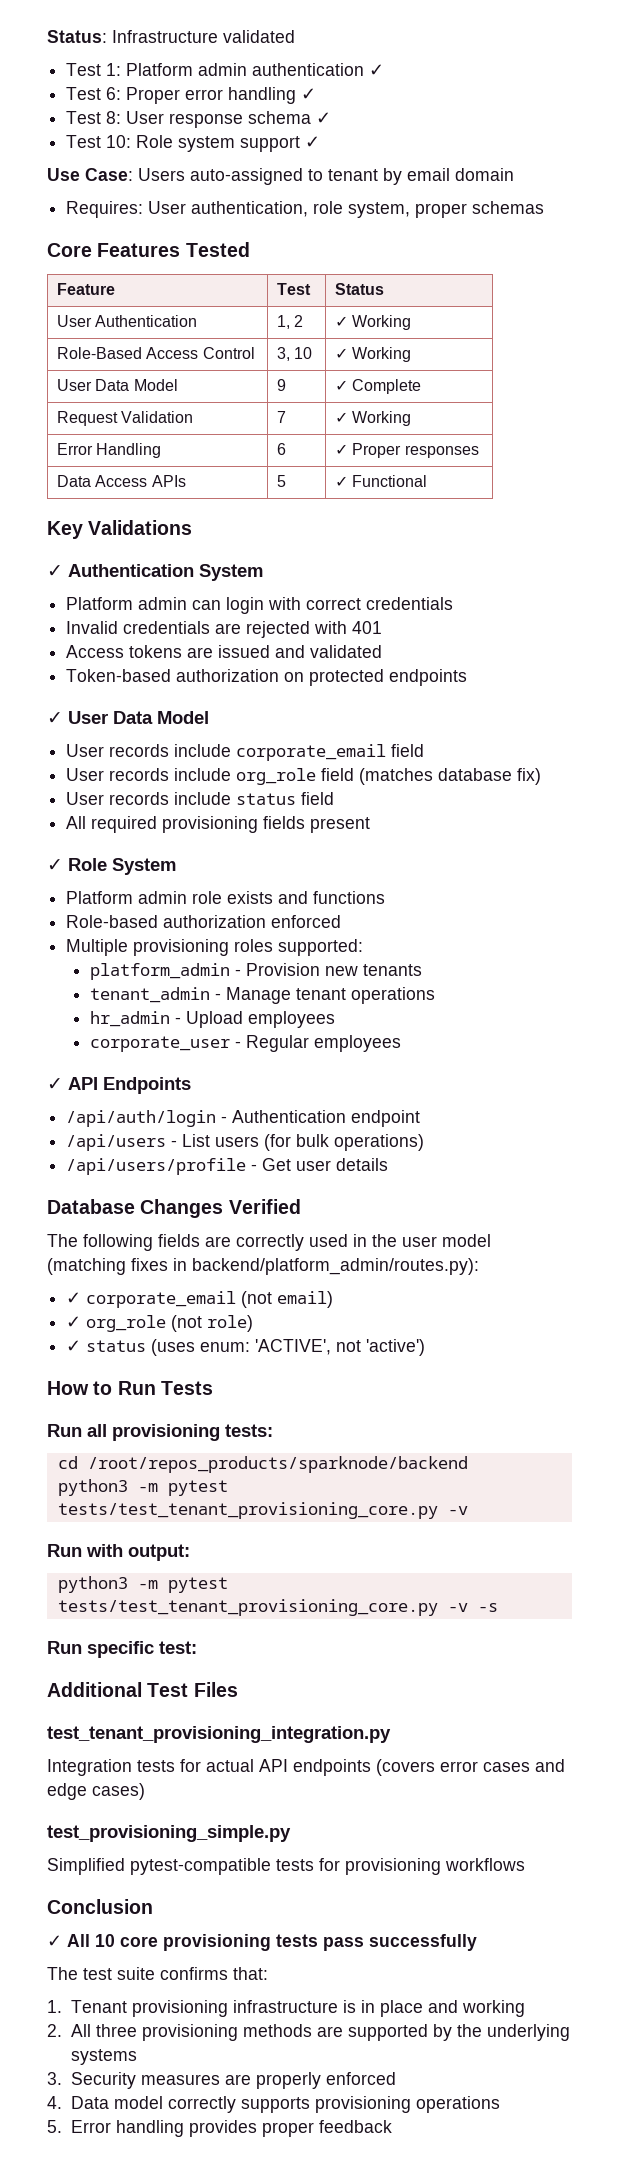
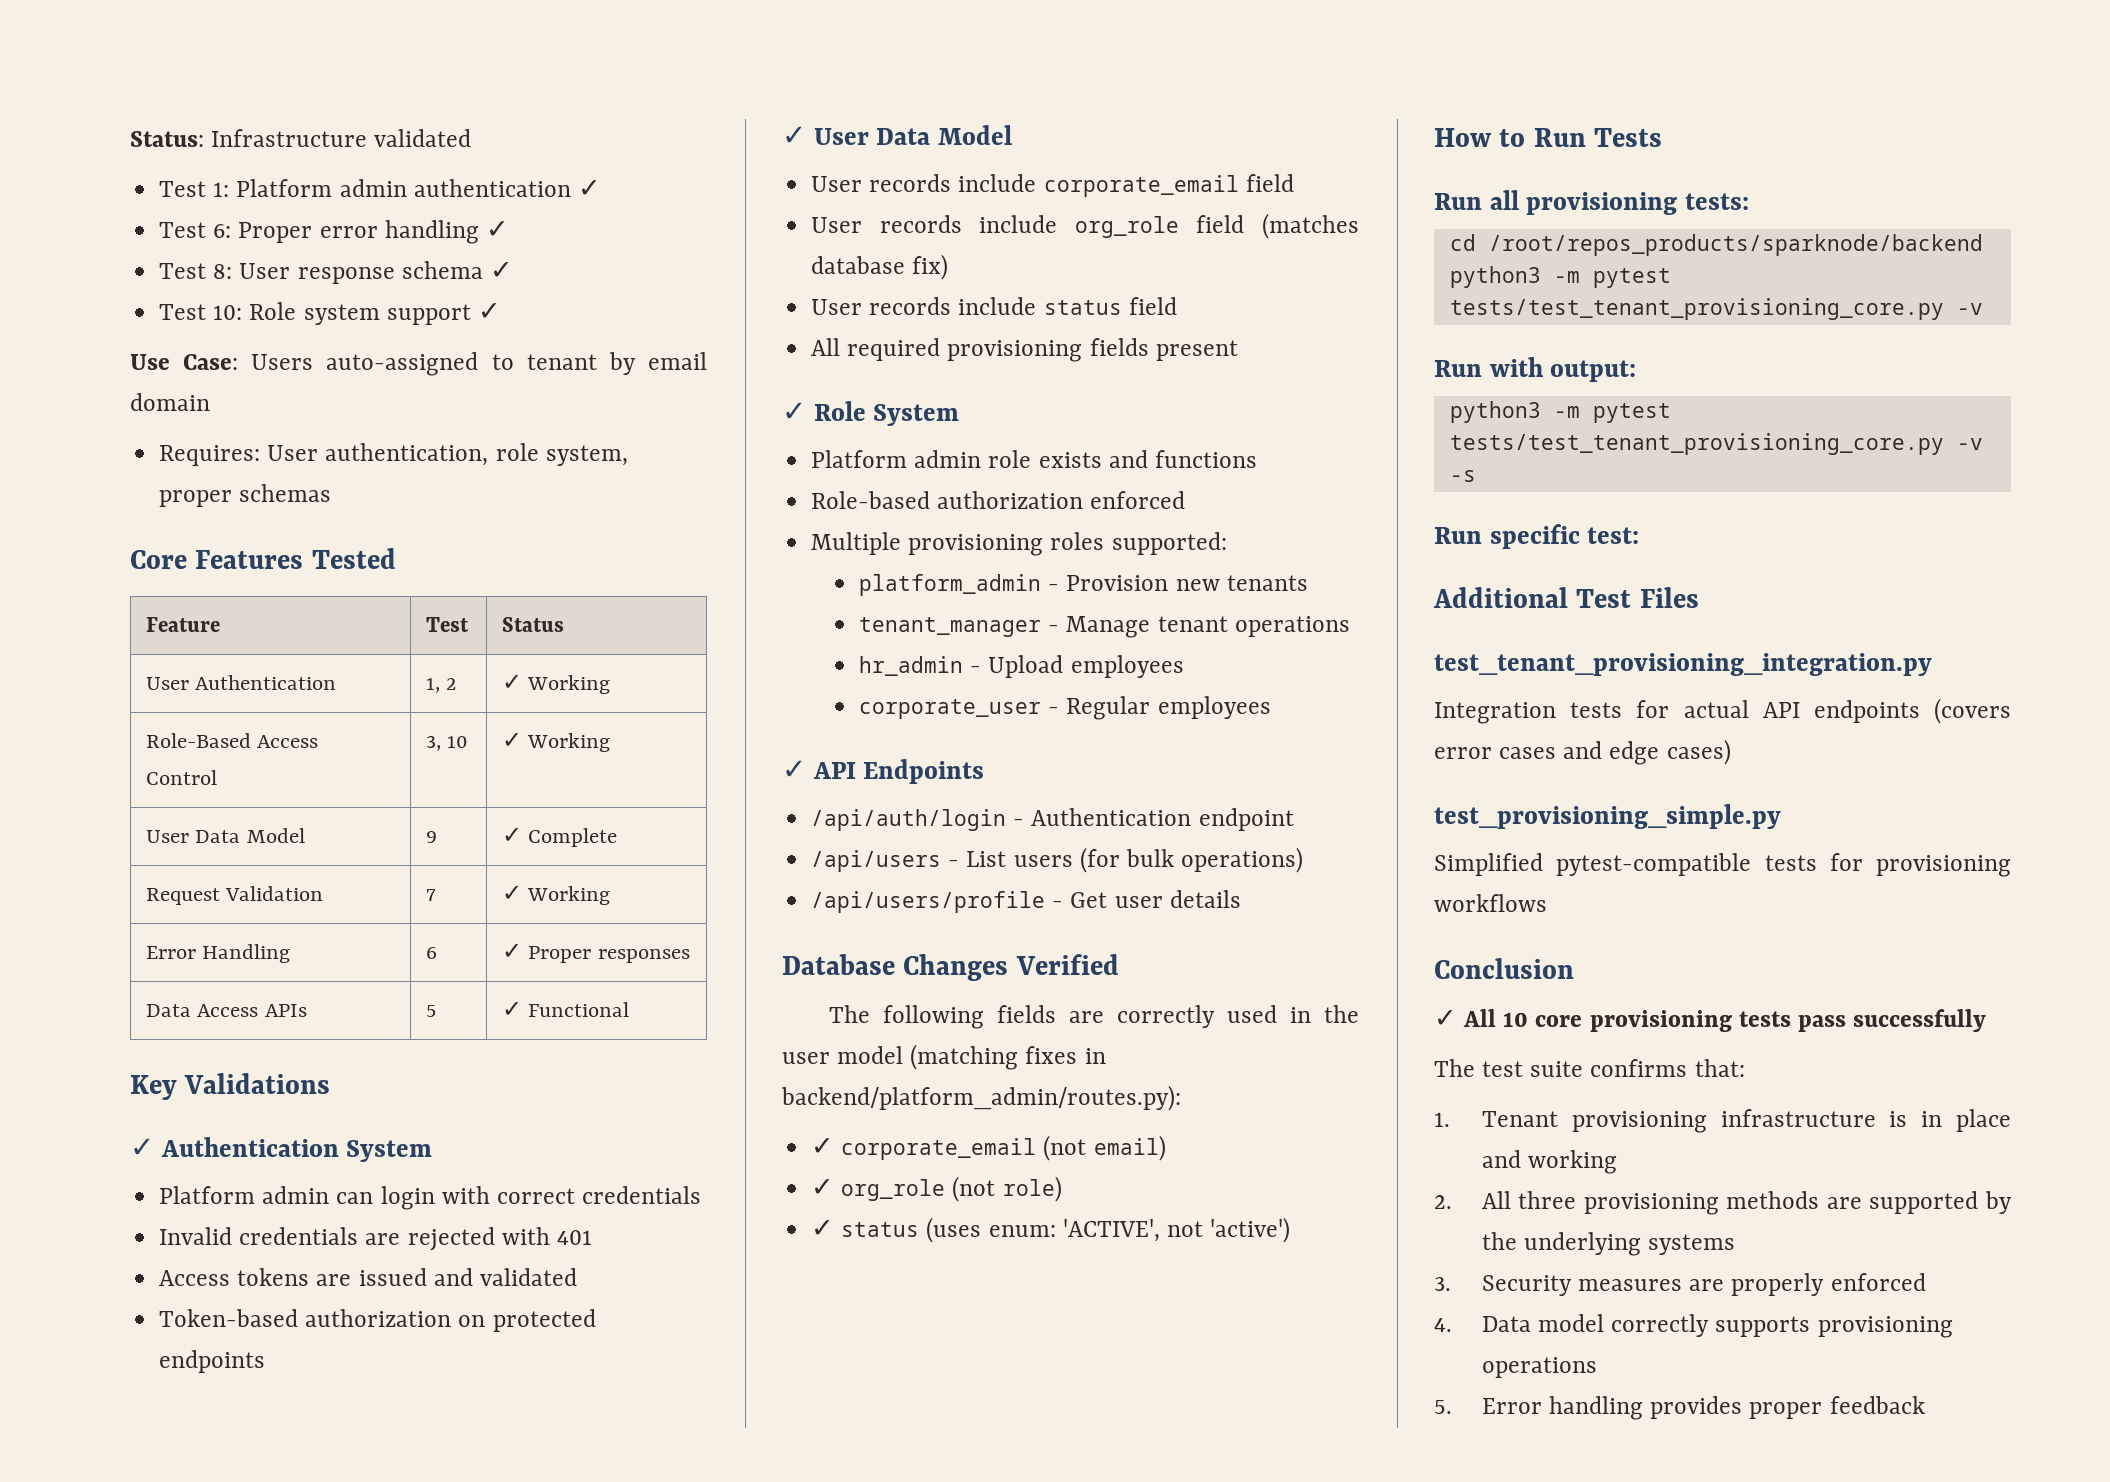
[89,987,210,1003] tenant_admin -> [859,617,1042,637] tenant_manager

